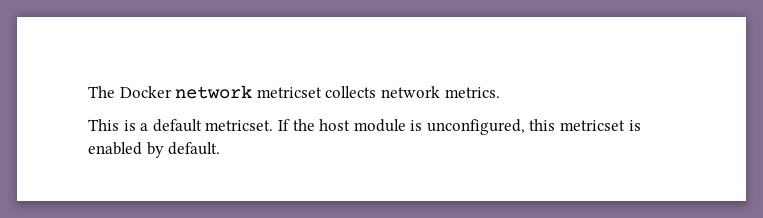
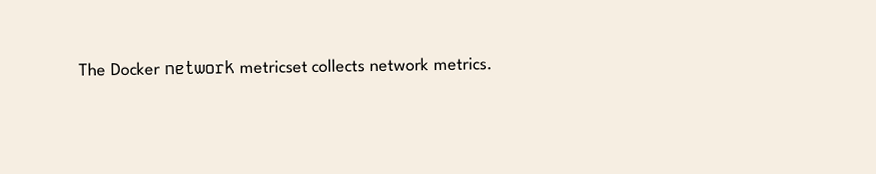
[88,119,641,135] [88,142,221,158] // This is a default metricset. If the host module is unconfigured, this metricset is enabled by default. -> (494, 64) none

